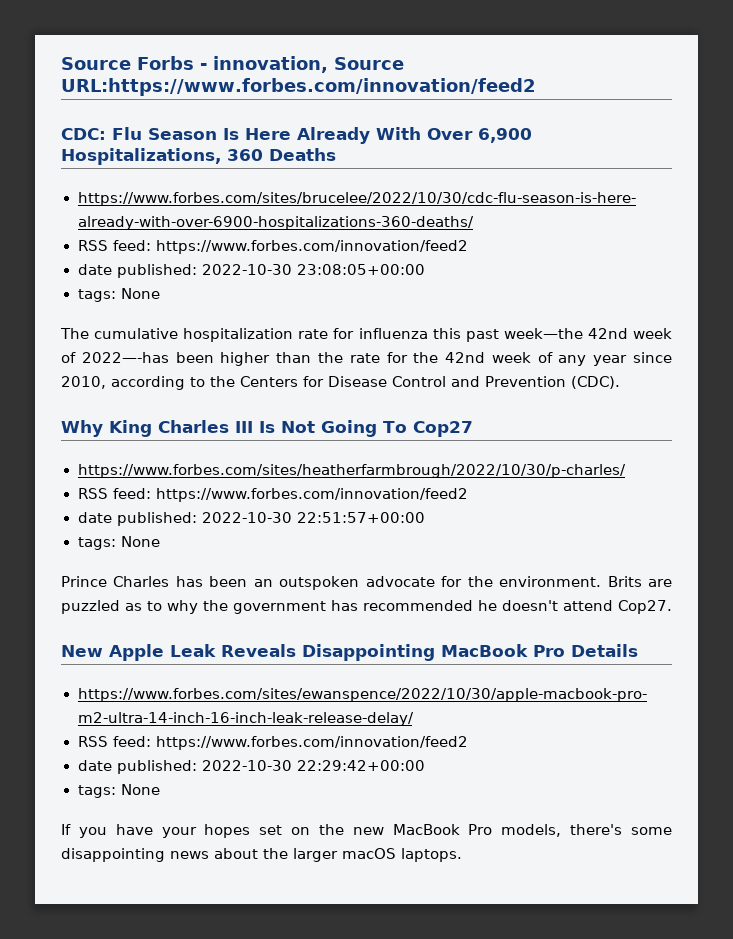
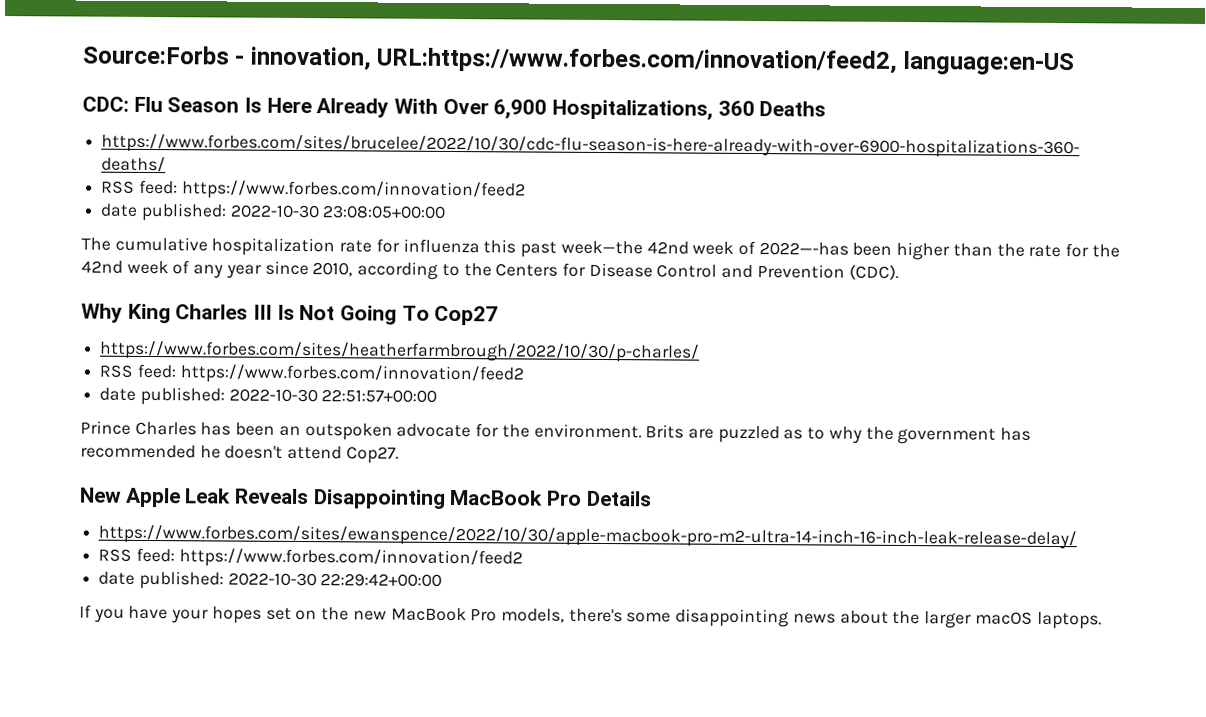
[61,56,404,73] [61,78,536,96] Source Forbs - innovation, Source URL:https://www.forbes.com/innovation/feed2 -> [82,45,1075,76] Source:Forbs - innovation, URL:https://www.forbes.com/innovation/feed2, language:en-US
[77,288,160,302] // tags: None -> (447, 212) none
[77,536,160,550] // tags: None -> (438, 396) none
[77,784,160,798] // tags: None -> (443, 580) none

